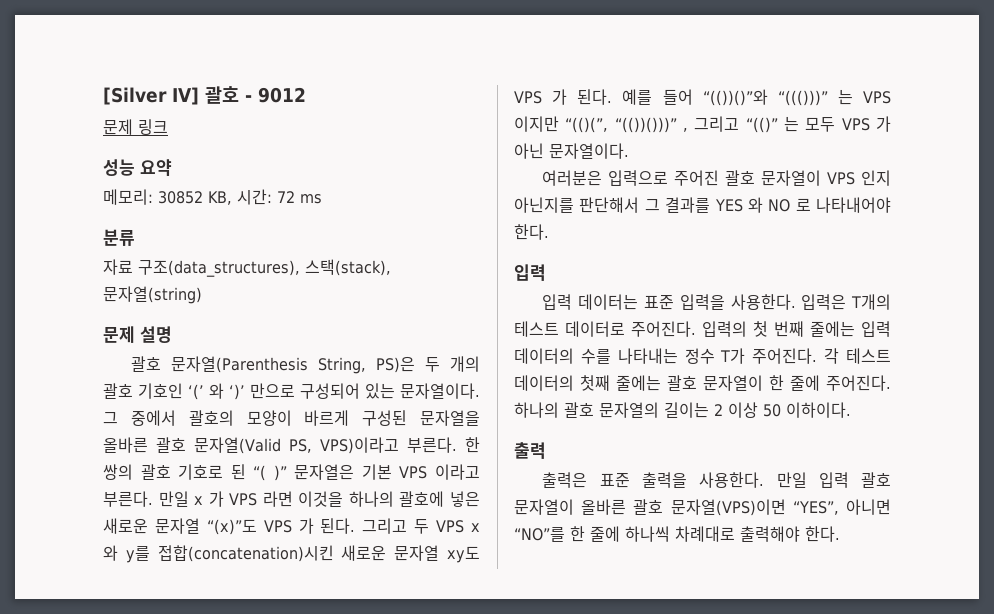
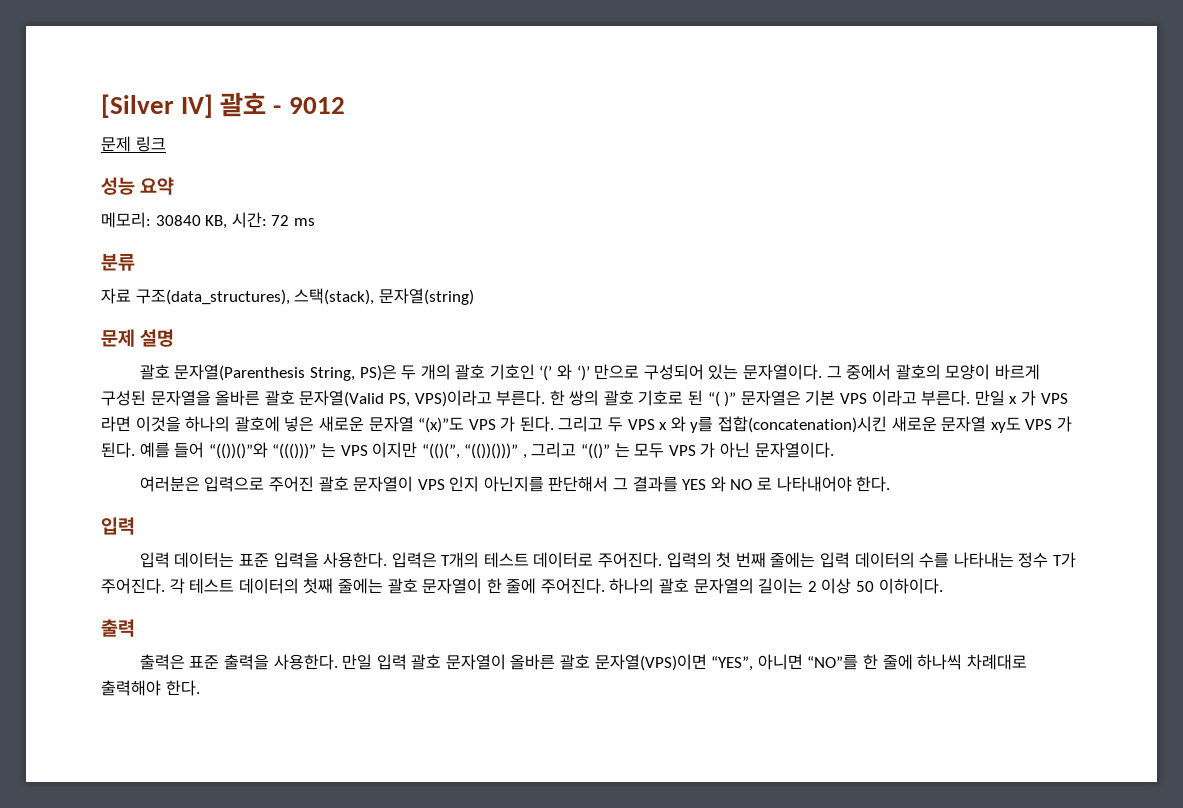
[158,191,203,204] 30852 -> [155,215,201,226] 30840

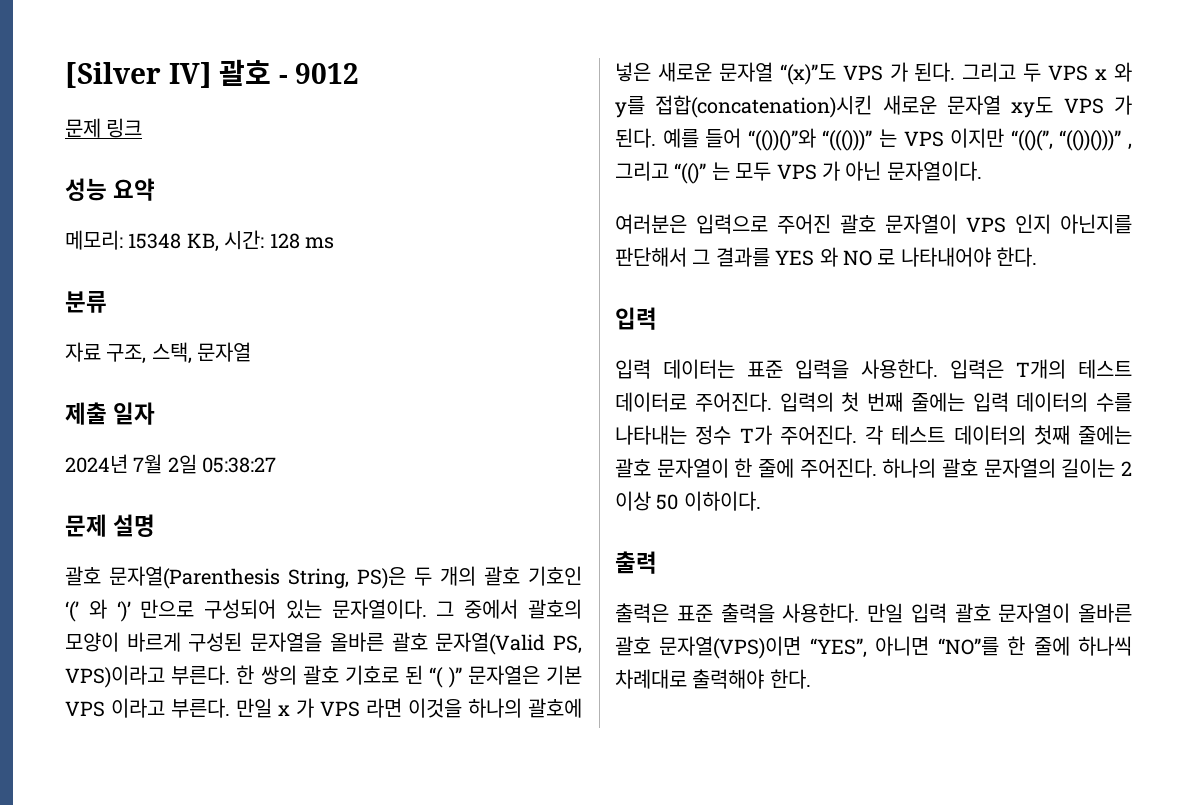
[155,215,201,226] 30840 -> [128,233,182,249] 15348
[271,215,290,226] 72 -> [269,233,300,249] 128
[135,288,474,305] 구조(data_structures), 스택(stack), 문자열(string) -> [106,342,252,364] [65,402,156,425] [65,454,277,474] 구조, 스택, 문자열 // 제출 일자 // 2024년 7월 2일 05:38:27

